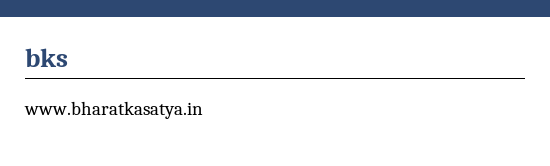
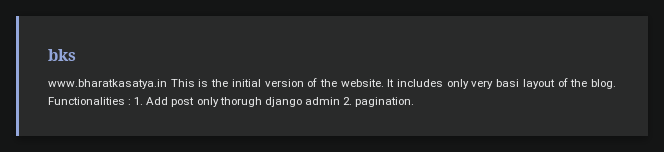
(203, 110) none -> [170,78,616,89] [48,97,415,107] This is the initial version of the website. It includes only very basi layout of the blog. Functionalities : 1. Add post only thorugh django admin 2. pagination.

